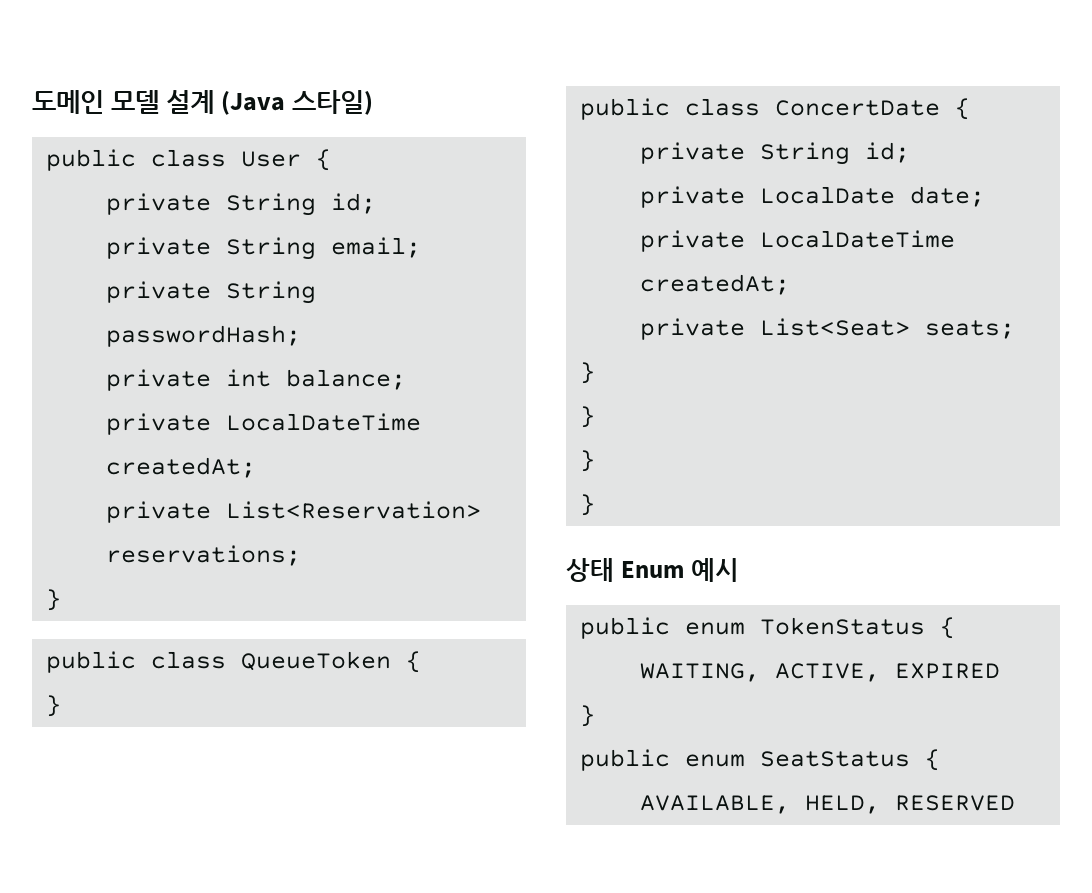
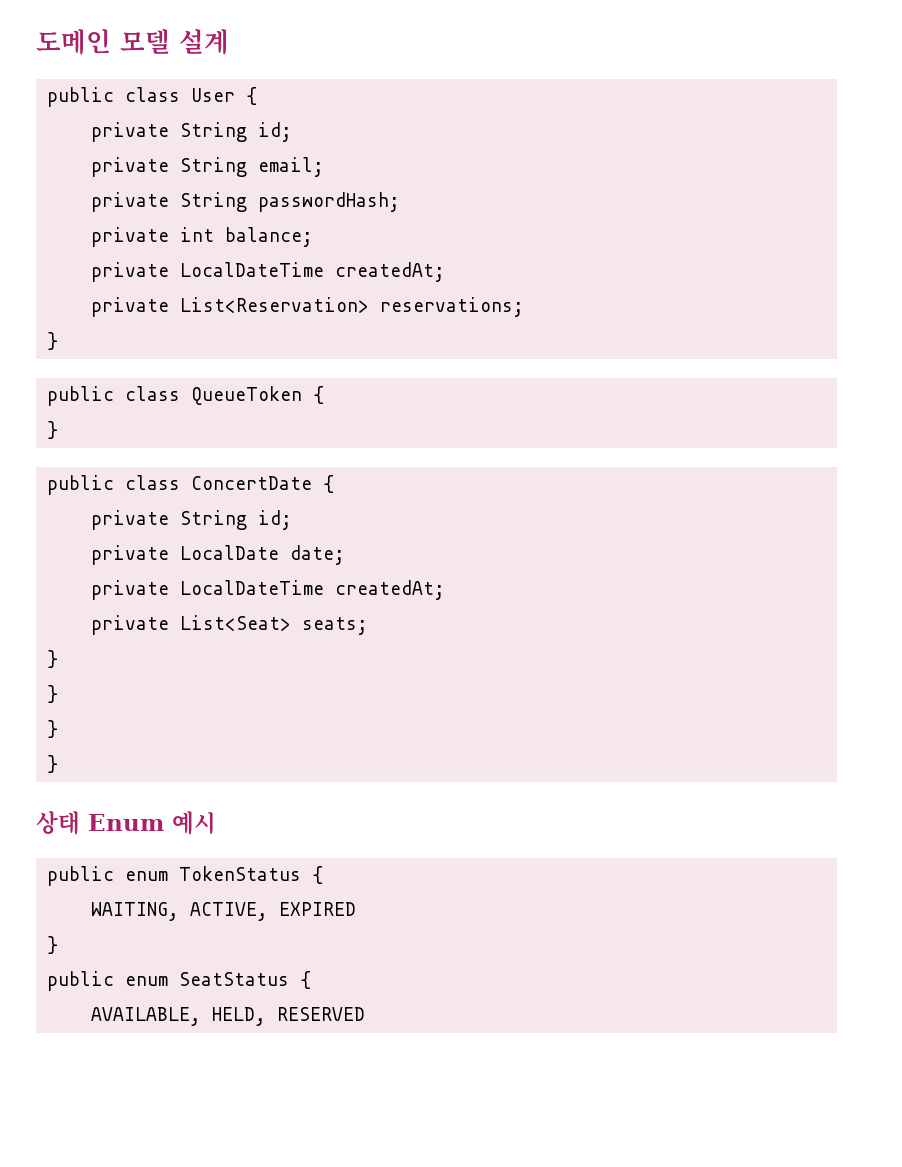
[221,90,374,115] (Java 스타일) -> (229, 42) none

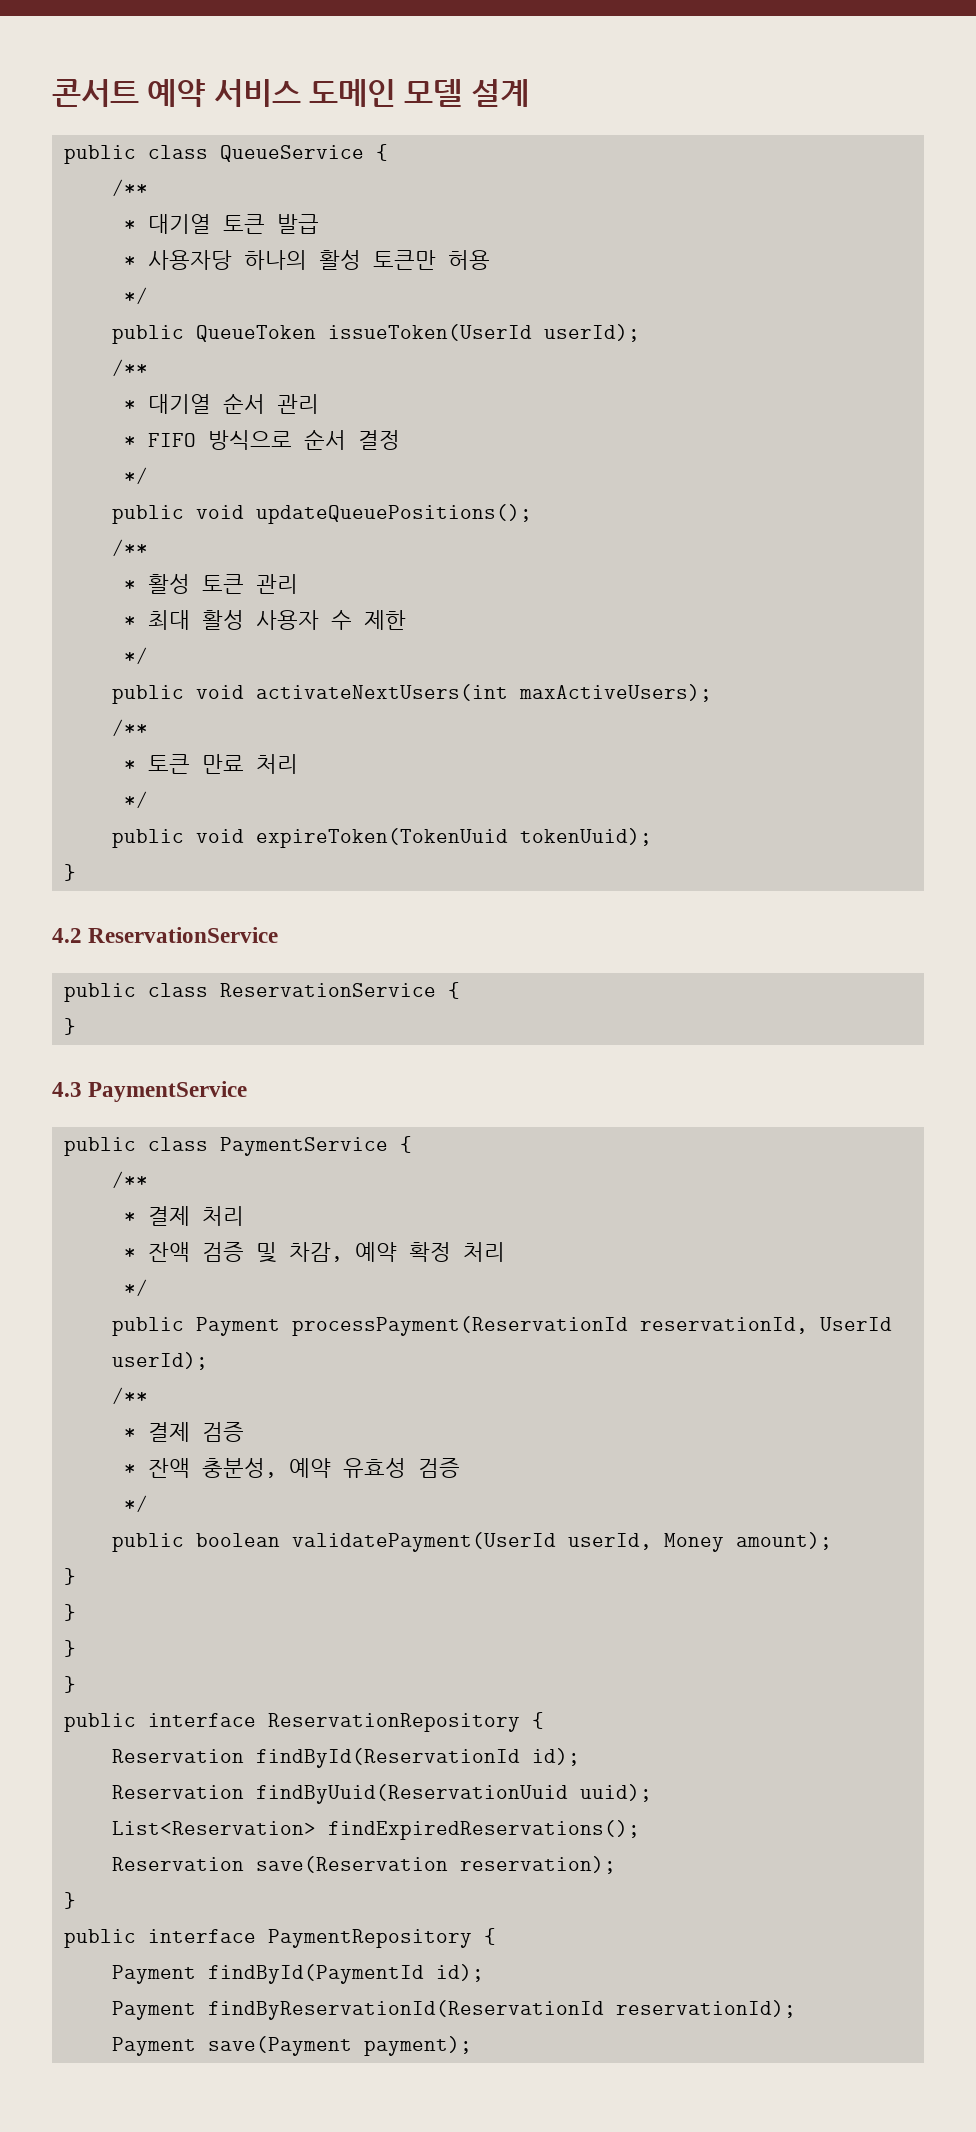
(36, 42) none -> [52,79,301,107] 콘서트 예약 서비스
[190,87,257,105] [90,122,292,142] [90,157,324,177] [90,192,400,212] [90,227,313,247] [90,262,445,282] [90,297,524,317] [46,332,58,350] [46,386,302,406] User { // private String id; // private String email; // private String passwordHash; // private int balance; // private LocalDateTime createdAt; // private List<Reservation> reservations; // } // public class QueueToken -> [220,144,388,162] [112,179,148,196] [124,214,319,234] [124,250,490,270] [124,287,148,304] [112,324,640,344] [112,359,148,376] [124,393,319,414] [124,429,400,450] [124,467,148,484] [112,504,532,524] [112,539,148,556] [124,574,298,594] [124,610,406,630] [124,647,148,664] [112,684,712,704] [112,719,148,736] [124,754,298,774] [124,791,148,808] [112,828,652,848] [64,864,76,881] [52,927,279,943] [64,983,436,1002] QueueService { // /** // * 대기열 토큰 발급 // * 사용자당 하나의 활성 토큰만 허용 // */ // public QueueToken issueToken(UserId userId); // /** // * 대기열 순서 관리 // * FIFO 방식으로 순서 결정 // */ // public void updateQueuePositions(); // /** // * 활성 토큰 관리 // * 최대 활성 사용자 수 제한 // */ // public void activateNextUsers(int maxActiveUsers); // /** // * 토큰 만료 처리 // */ // public void expireToken(TokenUuid tokenUuid); // } // 4.2 ReservationService // public class ReservationService
[46,475,334,495] [90,510,292,530] [90,545,345,565] [90,580,445,600] [90,615,368,635] // public class ConcertDate { // private String id; // private LocalDate date; // private LocalDateTime createdAt; // private List<Seat> seats; -> [52,1081,248,1102] [64,1136,412,1156] [112,1171,148,1188] [124,1206,244,1226] [124,1242,505,1263] [124,1279,148,1296] [112,1316,892,1336] [112,1352,208,1370] [112,1387,148,1404] [124,1422,244,1442] [124,1458,460,1478] [124,1495,148,1512] [112,1532,832,1552] // 4.3 PaymentService // public class PaymentService { // /** // * 결제 처리 // * 잔액 검증 및 차감, 예약 확정 처리 // */ // public Payment processPayment(ReservationId reservationId, UserId userId); // /** // * 결제 검증 // * 잔액 충분성, 예약 유효성 검증 // */ // public boolean validatePayment(UserId userId, Money amount);
[36,811,216,835] [46,866,323,886] [90,902,356,921] [46,936,58,954] [46,971,311,991] [90,1007,365,1026] // 상태 Enum 예시 // public enum TokenStatus { // WAITING, ACTIVE, EXPIRED // } // public enum SeatStatus { // AVAILABLE, HELD, RESERVED -> [64,1712,544,1732] [112,1748,580,1768] [112,1784,652,1804] [112,1820,640,1840] [112,1856,616,1874] [64,1892,76,1909] [64,1928,496,1948] [112,1964,484,1984] [112,2000,796,2020] [112,2036,472,2056] // public interface ReservationRepository { // Reservation findById(ReservationId id); // Reservation findByUuid(ReservationUuid uuid); // List<Reservation> findExpiredReservations(); // Reservation save(Reservation reservation); // } // public interface PaymentRepository { // Payment findById(PaymentId id); // Payment findByReservationId(ReservationId reservationId); // Payment save(Payment payment);

